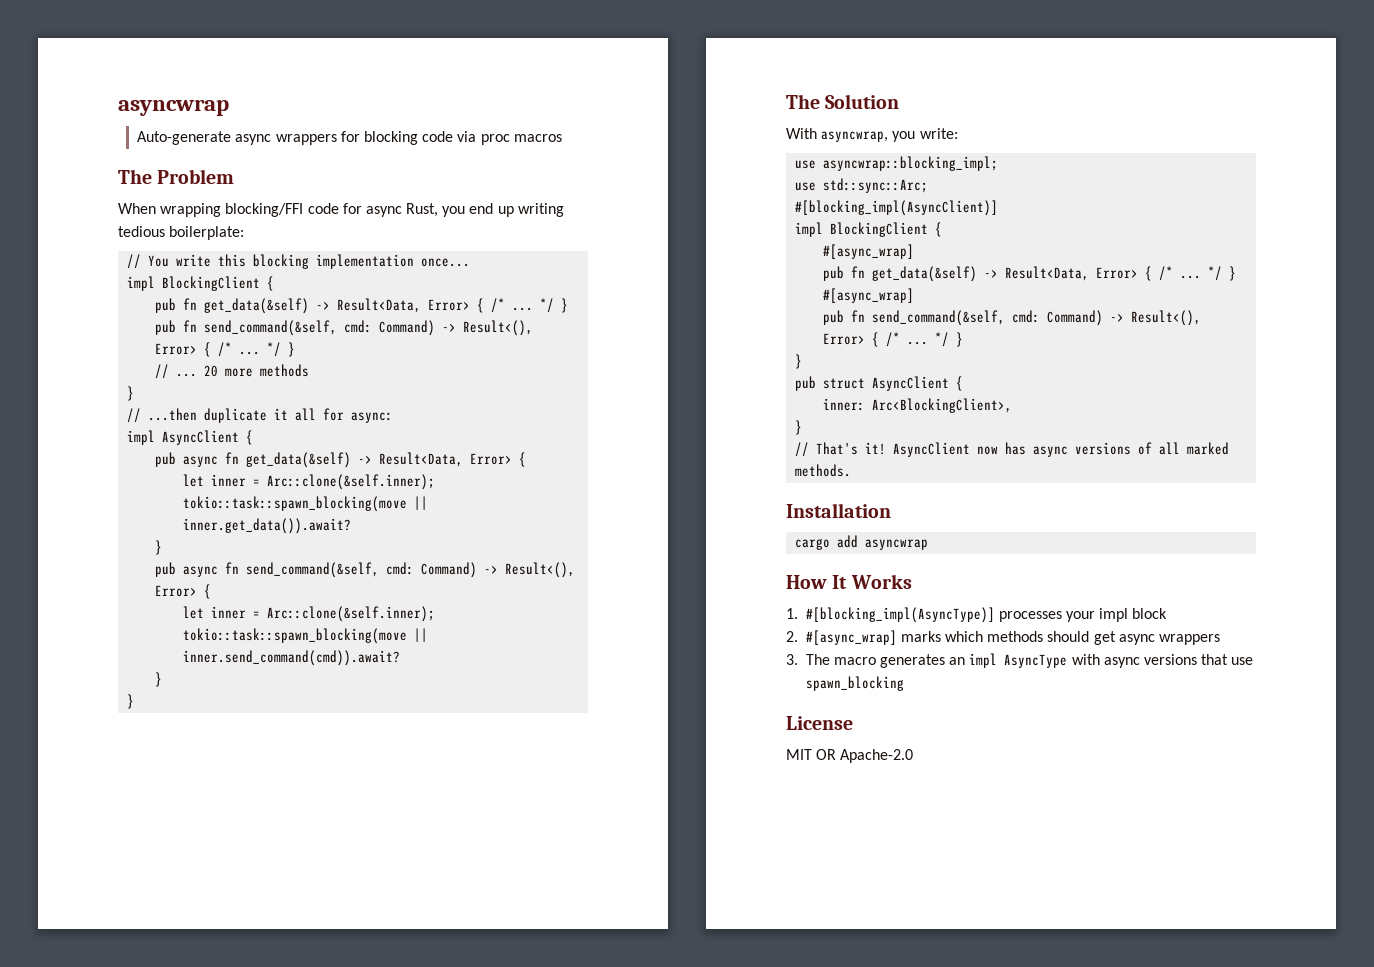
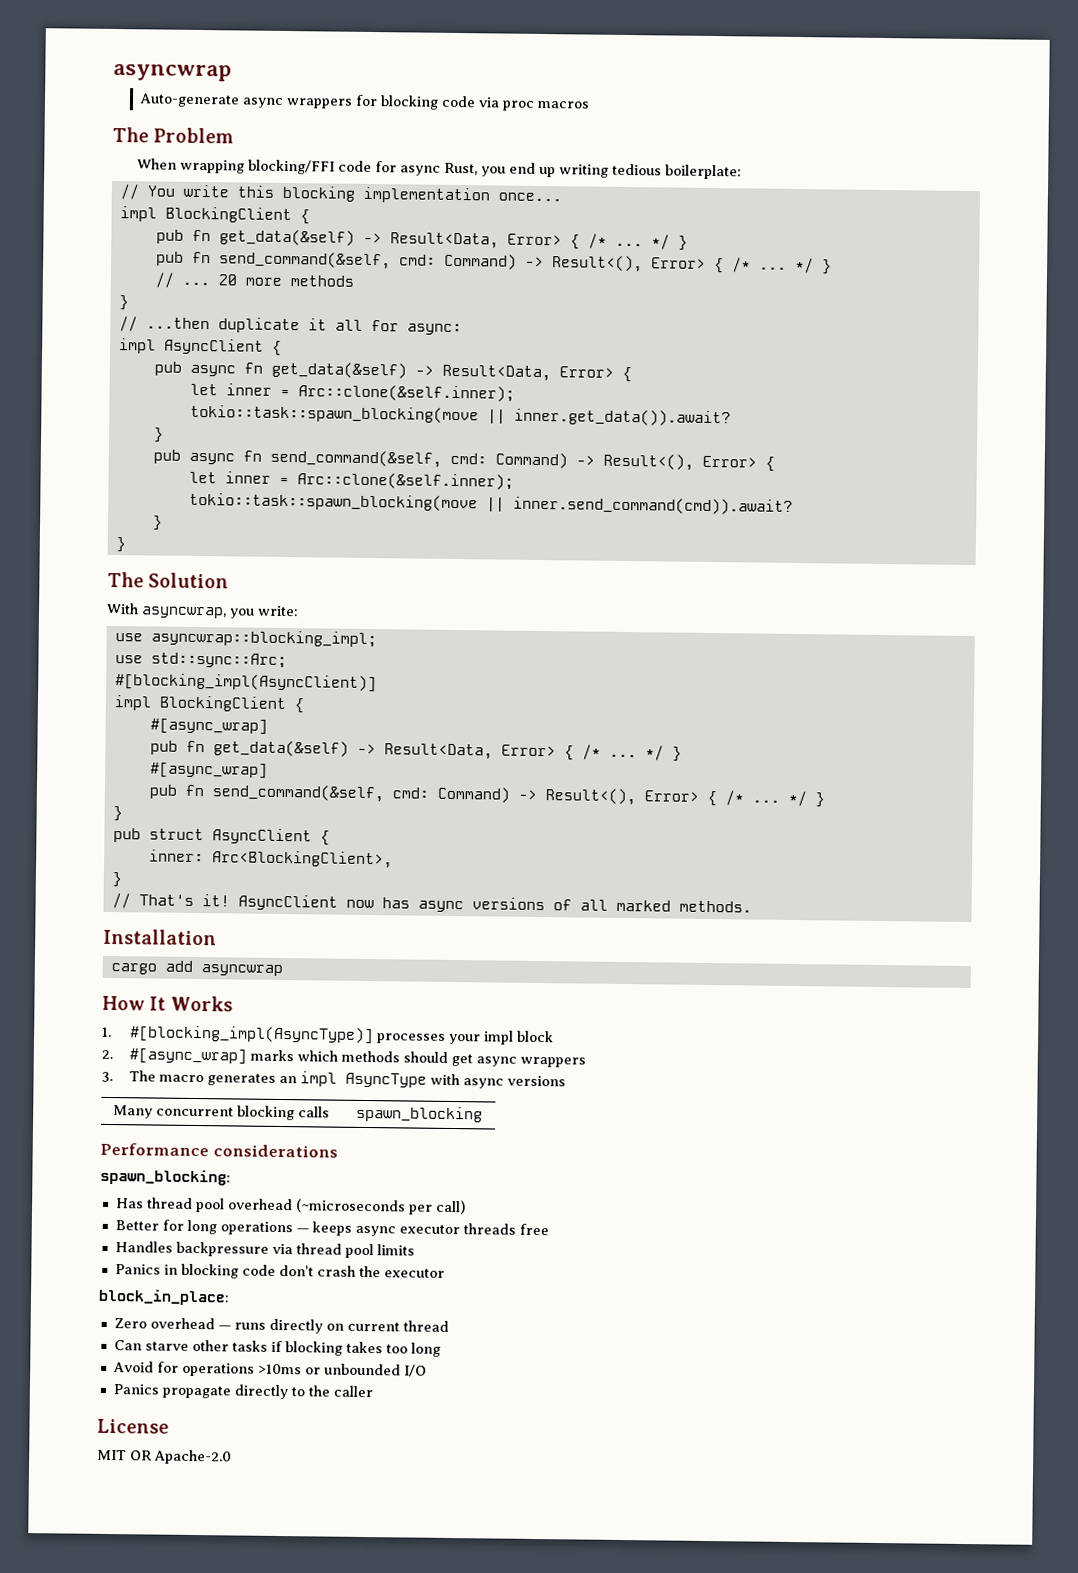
[1201,654,1254,665] [805,676,904,691] that use spawn_blocking -> [112,1105,330,1121] [355,1105,483,1123] [100,1142,338,1158] [100,1168,231,1186] [115,1197,466,1215] [114,1219,549,1237] [114,1241,415,1259] [114,1263,445,1279] [98,1288,230,1306] [113,1317,449,1334] [113,1339,441,1357] [112,1361,427,1377] [112,1384,373,1400] // Many concurrent blocking calls | spawn_blocking // Performance considerations // spawn_blocking: // Has thread pool overhead (~microseconds per call) // Better for long operations — keeps async executor threads free // Handles backpressure via thread pool limits // Panics in blocking code don't crash the executor // block_in_place: // Zero overhead — runs directly on current thread // Can starve other tasks if blocking takes too long // Avoid for operations >10ms or unbounded I/O // Panics propagate directly to the caller

